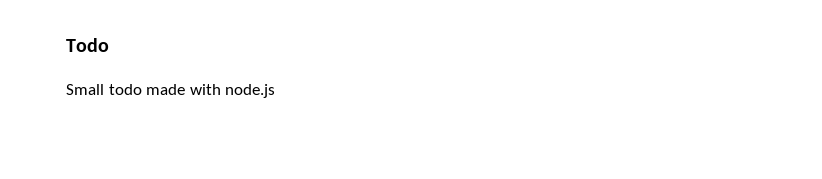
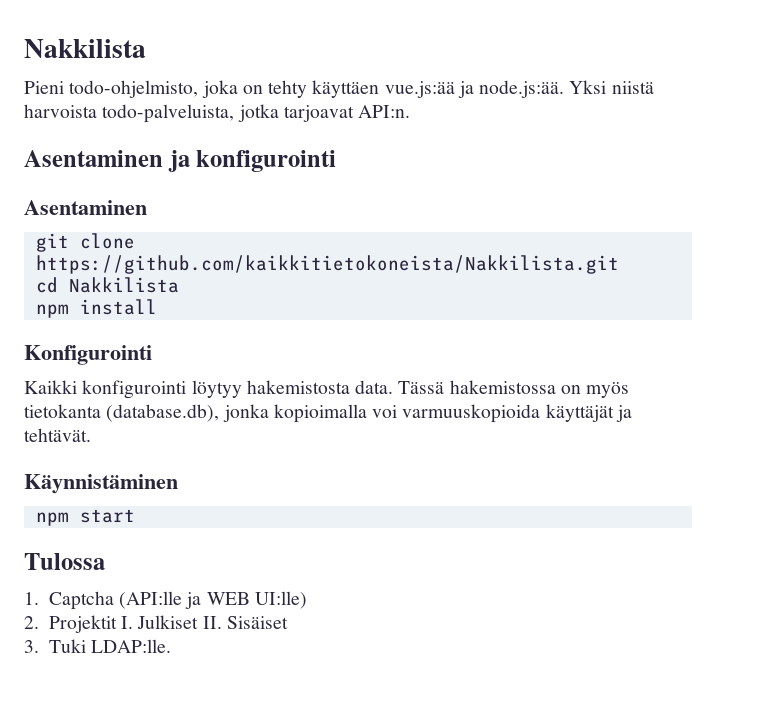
[66,38,109,52] [66,84,276,98] Todo // Small todo made with node.js -> [24,39,146,58] [24,80,654,98] [24,104,411,123] [24,150,337,172] [24,200,147,215] [35,233,135,252] [35,255,619,274] [35,277,179,293] [35,299,157,318] [24,345,152,365] [24,380,630,399] [24,404,632,423] [24,428,91,442] [24,474,178,494] [35,509,135,526] [24,553,105,570] [24,591,307,610] [24,615,288,633] [24,639,172,653] Nakkilista // Pieni todo-ohjelmisto, joka on tehty käyttäen vue.js:ää ja node.js:ää. Yksi niistä harvoista todo-palveluista, jotka tarjoavat API:n. // Asentaminen ja konfigurointi // Asentaminen // git clone https://github.com/kaikkitietokoneista/Nakkilista.git // cd Nakkilista // npm install // Konfigurointi // Kaikki konfigurointi löytyy hakemistosta data. Tässä hakemistossa on myös tietokanta (database.db), jonka kopioimalla voi varmuuskopioida käyttäjät ja tehtävät. // Käynnistäminen // npm start // Tulossa // 1. Captcha (API:lle ja WEB UI:lle) // 2. Projektit I. Julkiset II. Sisäiset // 3. Tuki LDAP:lle.

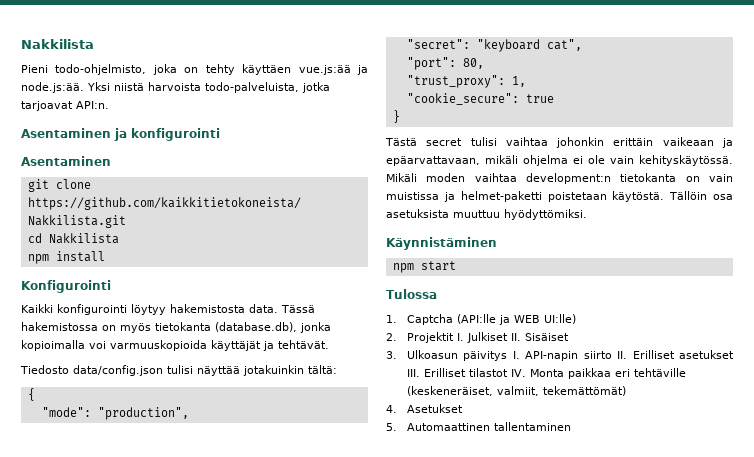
(91, 435) none -> [20,365,337,376] [27,388,35,401] [41,407,189,420] [406,39,582,52] [406,57,484,70] [406,75,526,88] [406,93,554,105] [392,110,400,123] [385,137,733,148] [386,155,733,166] [386,173,733,184] [386,191,733,202] [386,209,587,220] // Tiedosto data/config.json tulisi näyttää jotakuinkin tältä: // { // "mode": "production", // "secret": "keyboard cat", // "port": 80, // "trust_proxy": 1, // "cookie_secure": true // } // Tästä secret tulisi vaihtaa johonkin erittäin vaikeaan ja epäarvattavaan, mikäli ohjelma ei ole vain kehityskäytössä. Mikäli moden vaihtaa development:n tietokanta on vain muistissa ja helmet-paketti poistetaan käytöstä. Tällöin osa asetuksista muuttuu hyödyttömiksi.
[48,639,172,653] Tuki LDAP:lle. -> [406,350,734,361] [406,368,686,379] [406,386,626,396] [386,404,463,413] [386,422,571,431] Ulkoasun päivitys I. API-napin siirto II. Erilliset asetukset III. Erilliset tilastot IV. Monta paikkaa eri tehtäville (keskeneräiset, valmiit, tekemättömät) // 4. Asetukset // 5. Automaattinen tallentaminen

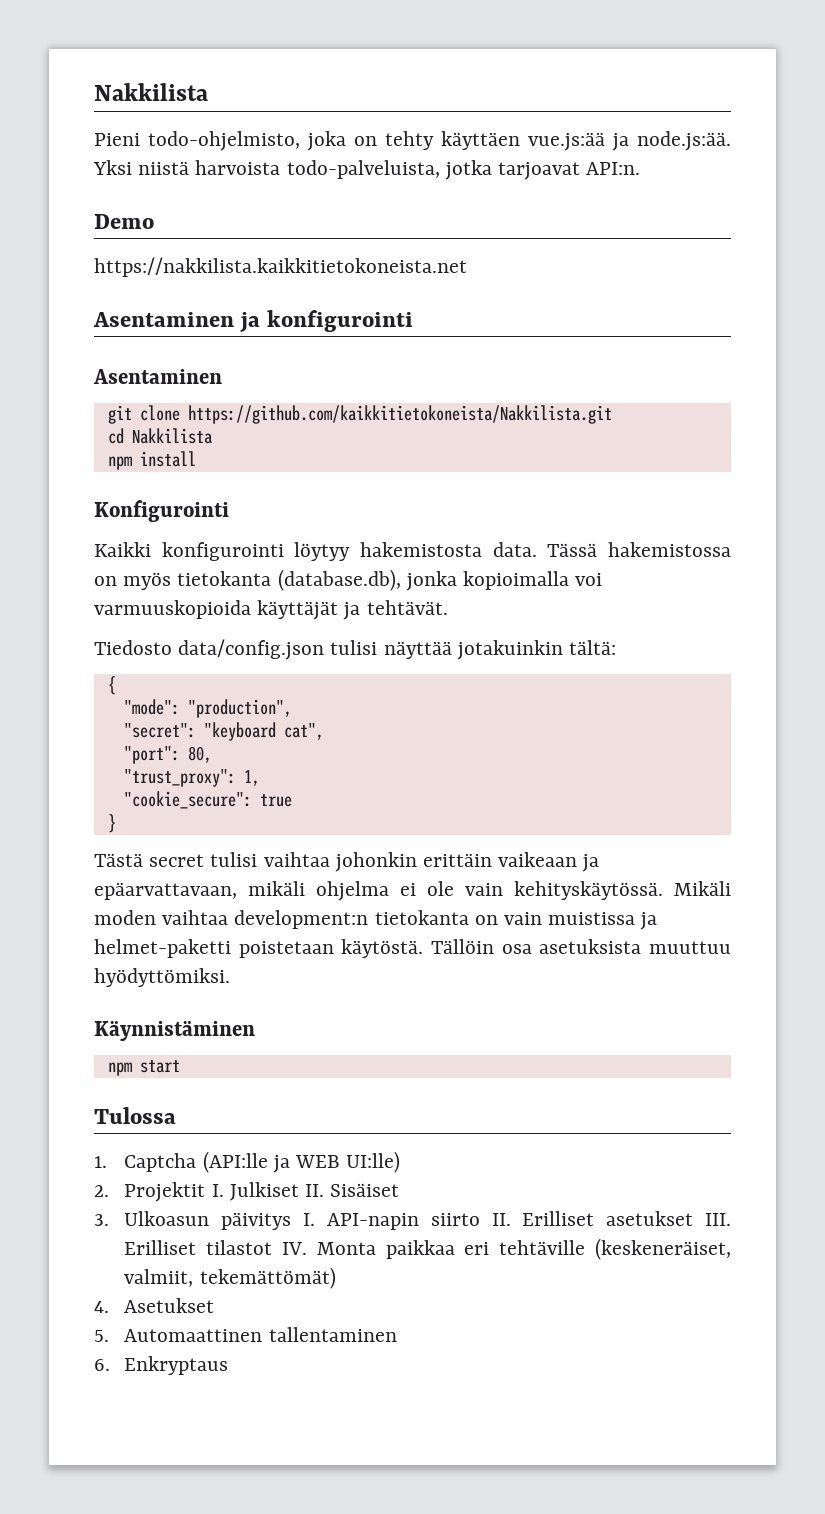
(109, 105) none -> [94,214,154,229] [94,257,467,277] // Demo // https://nakkilista.kaikkitietokoneista.net
(571, 426) none -> [94,1356,229,1375] // 6. Enkryptaus

